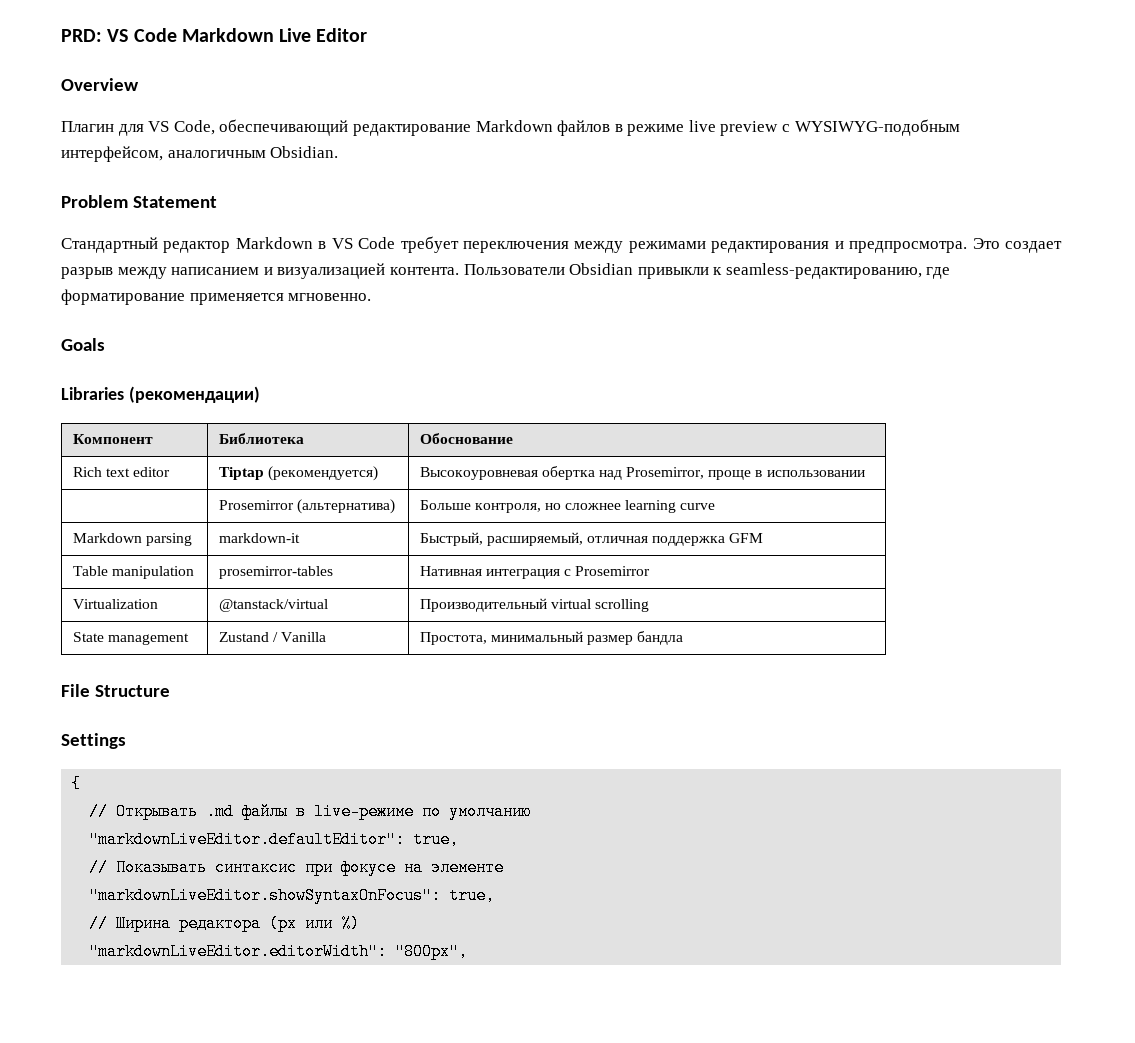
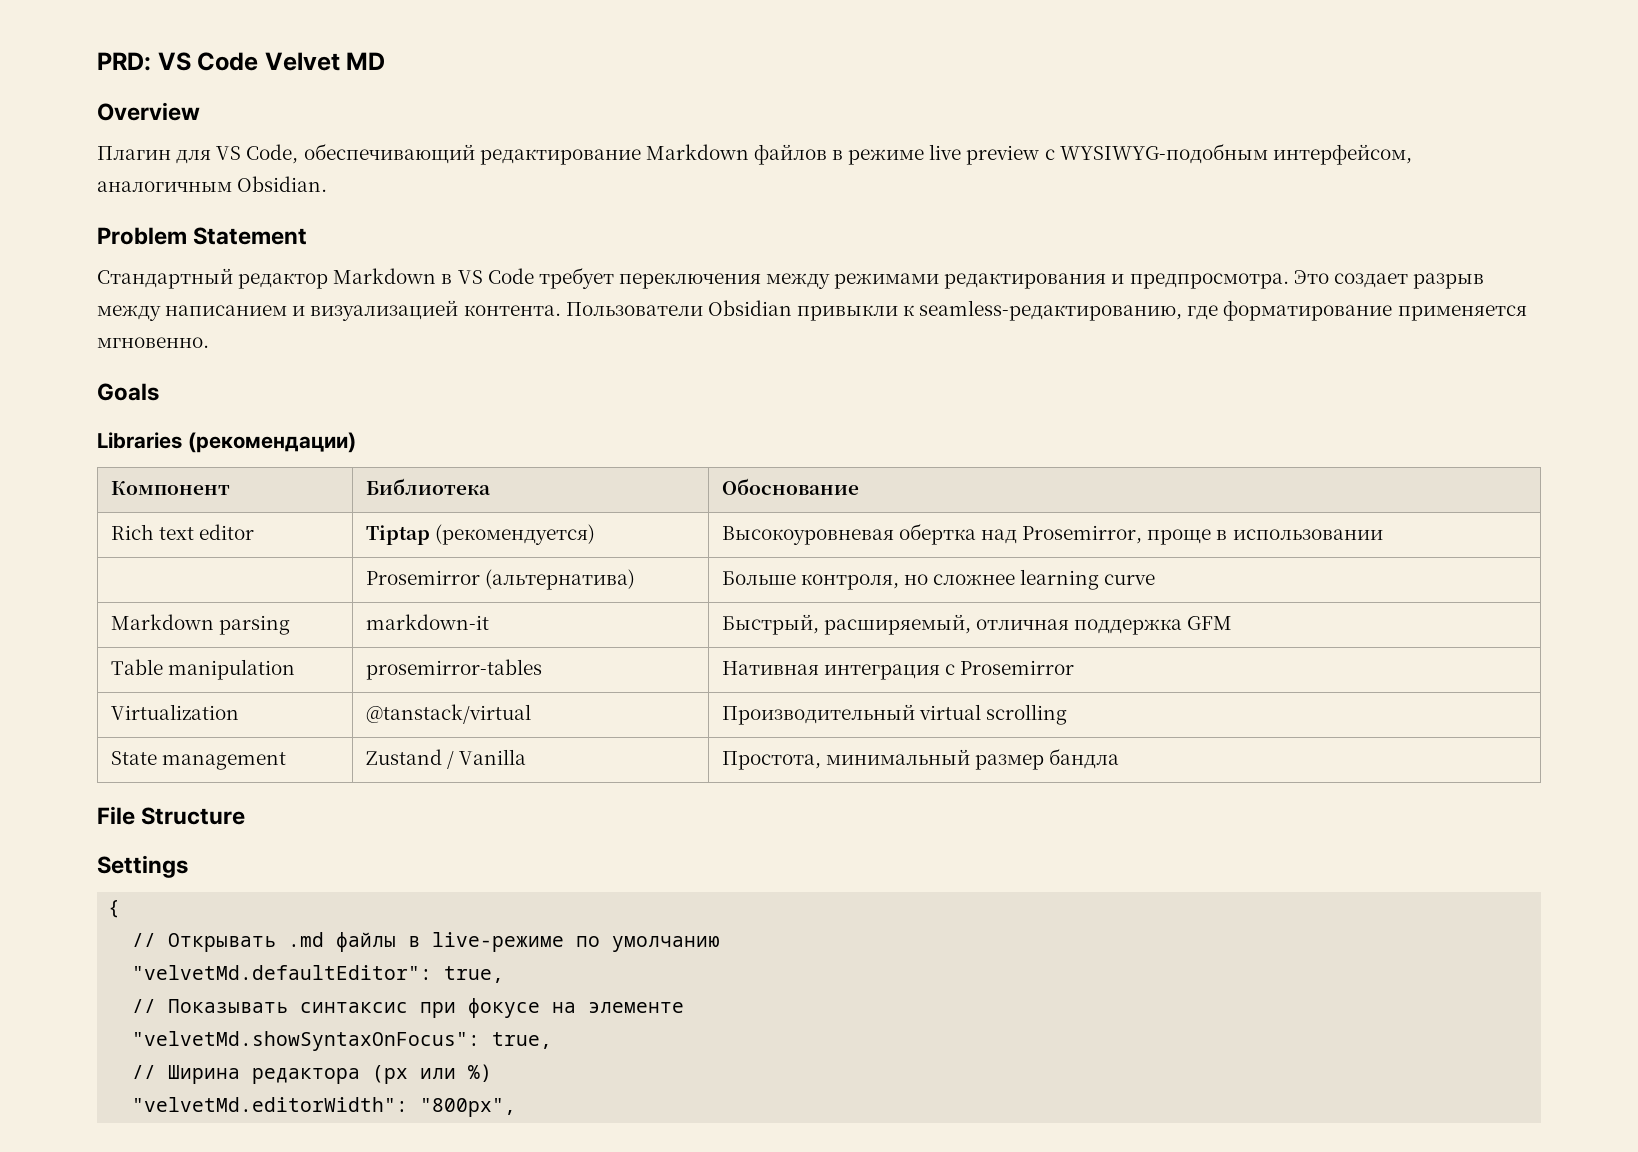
[181,28,368,42] Markdown Live Editor -> [264,52,386,71] Velvet MD
[89,831,406,848] "markdownLiveEditor.defaultEditor": -> [132,965,433,980] "velvetMd.defaultEditor":
[89,887,442,904] "markdownLiveEditor.showSyntaxOnFocus": -> [132,1031,481,1051] "velvetMd.showSyntaxOnFocus":
[89,943,388,960] "markdownLiveEditor.editorWidth": -> [132,1097,409,1112] "velvetMd.editorWidth":

